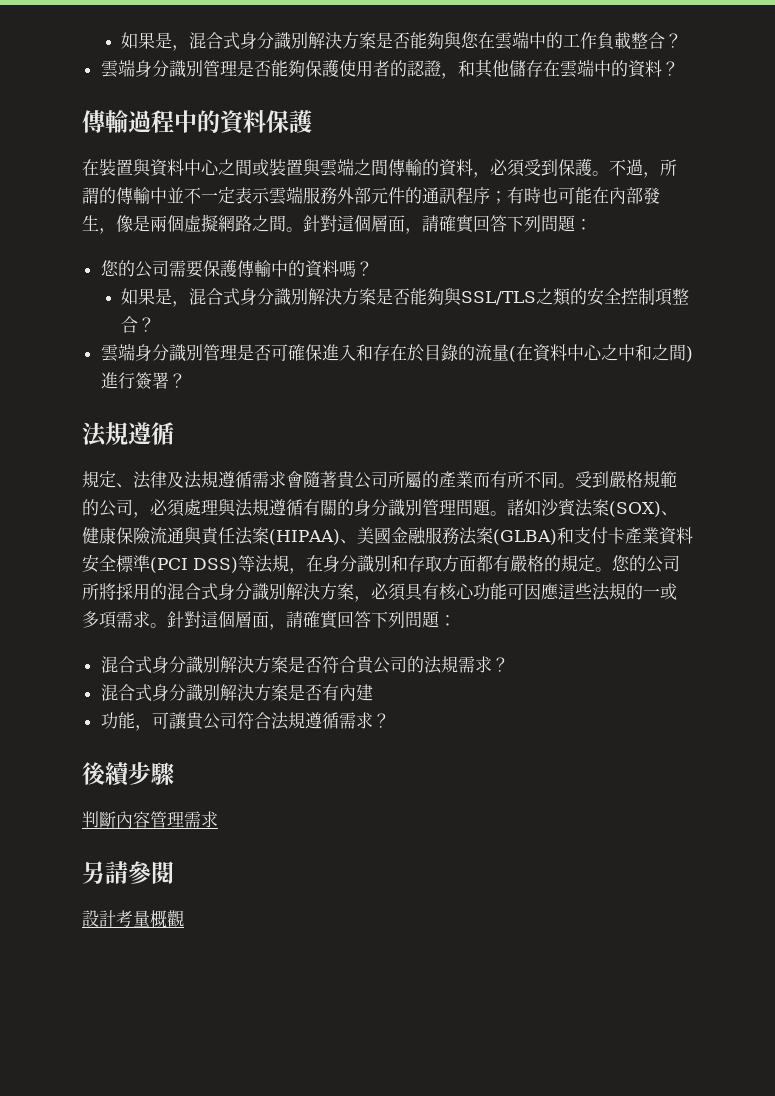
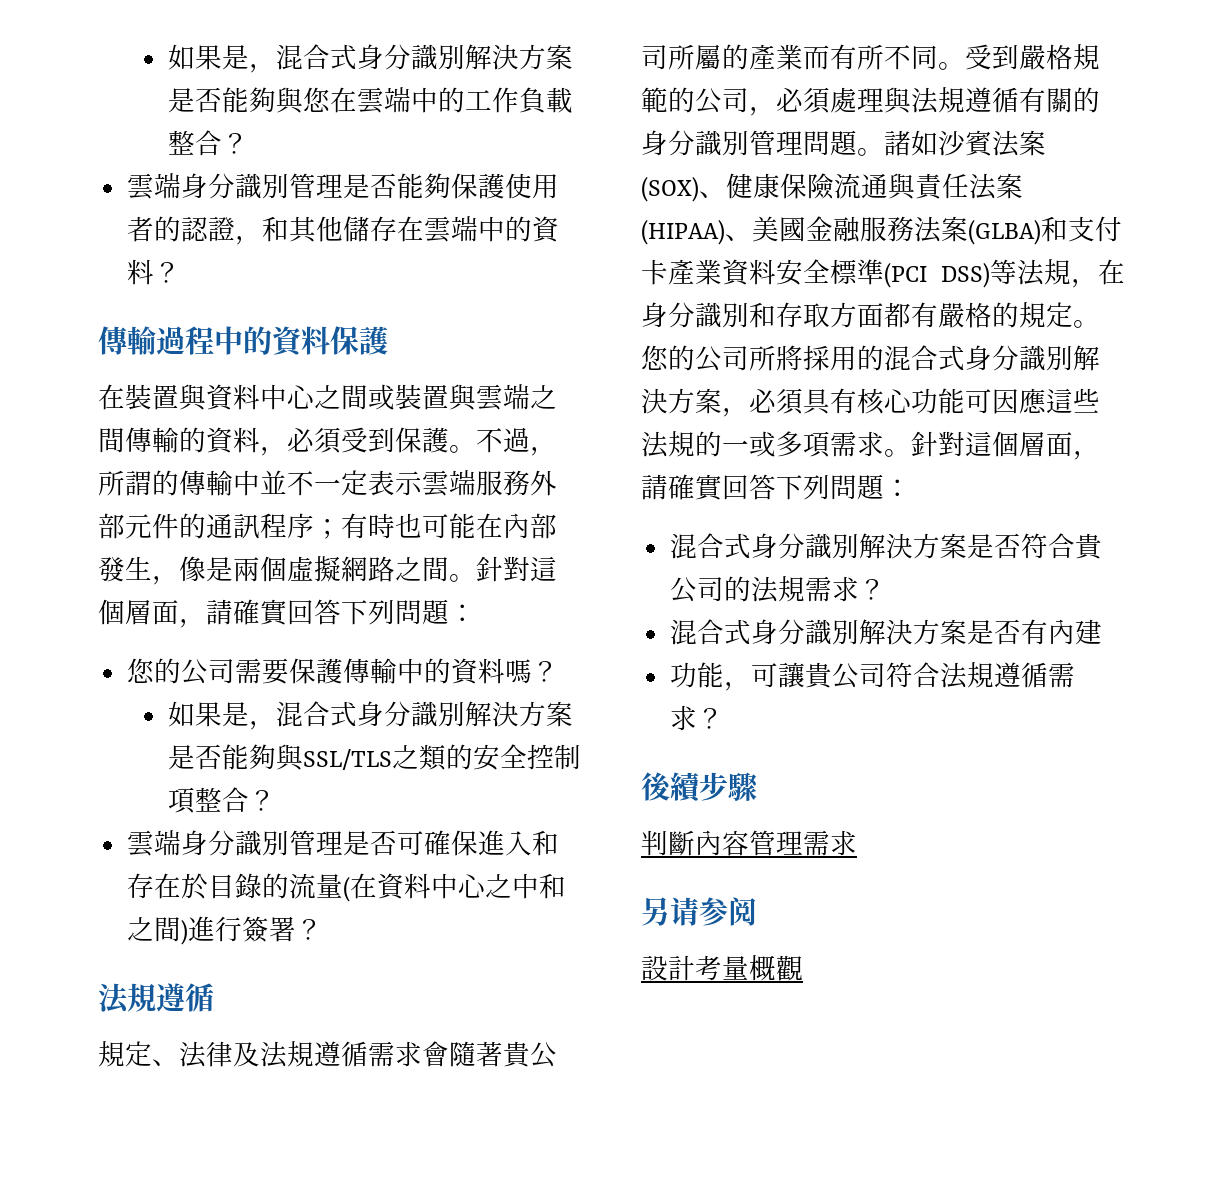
[105,861,174,884] 請參閱 -> [670,897,757,926] 请参阅

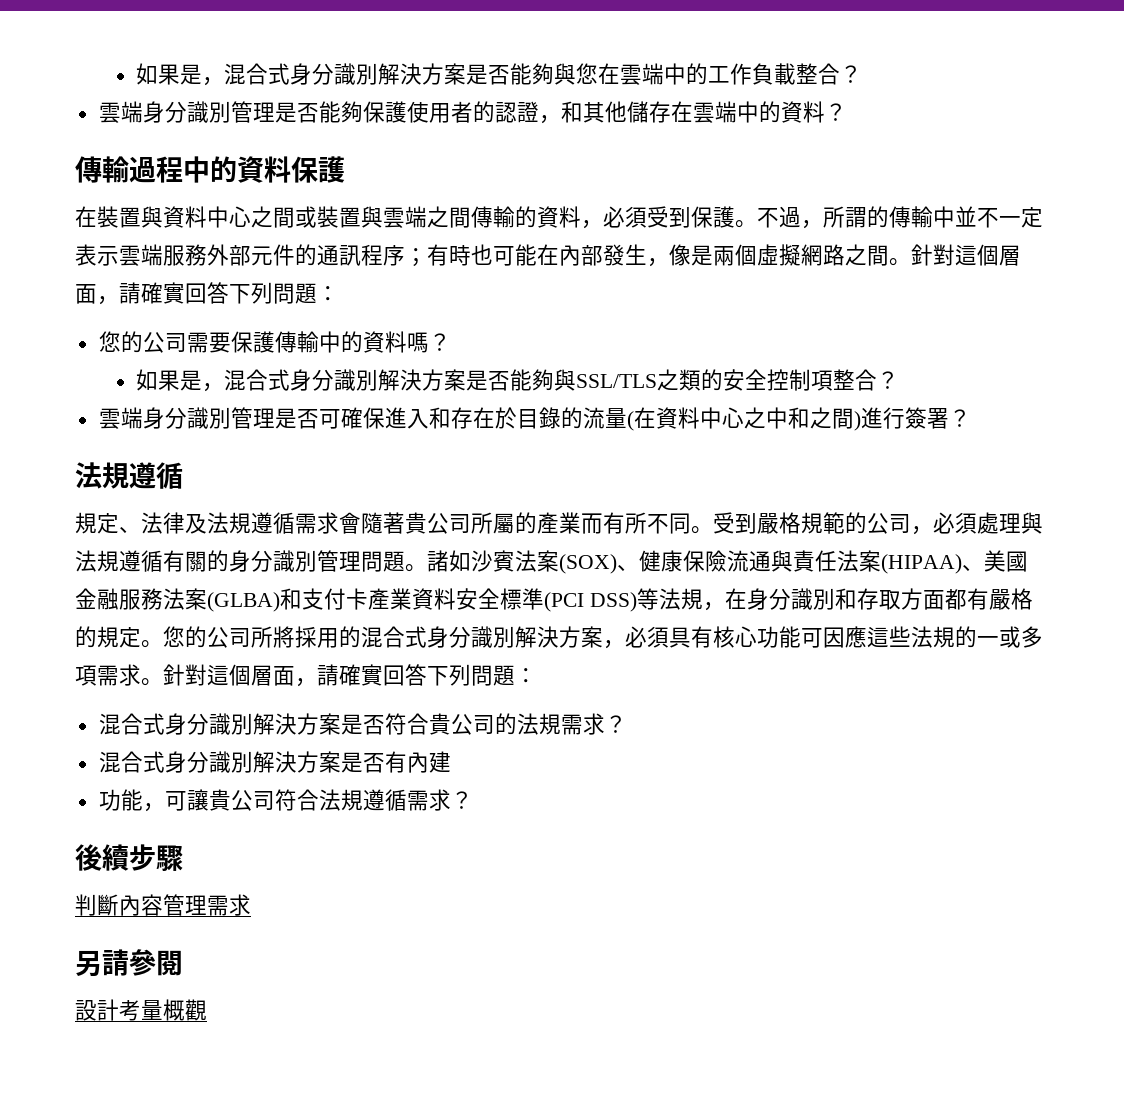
[670,897,757,926] 请参阅 -> [102,949,183,976] 請參閱

